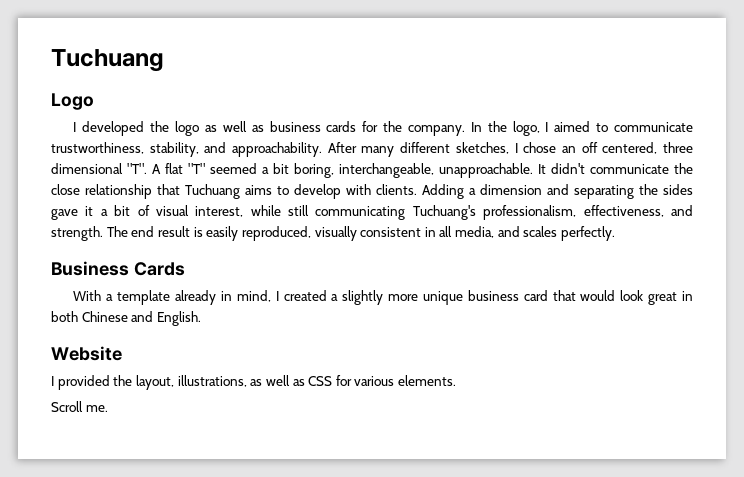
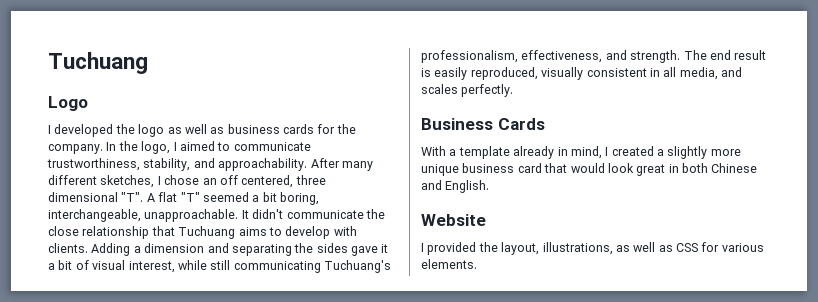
[51,401,108,412] // Scroll me. -> (477, 264) none

